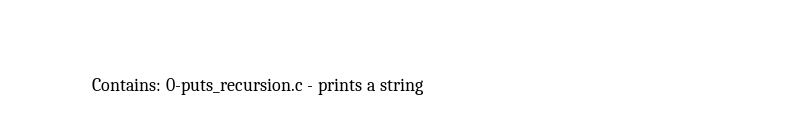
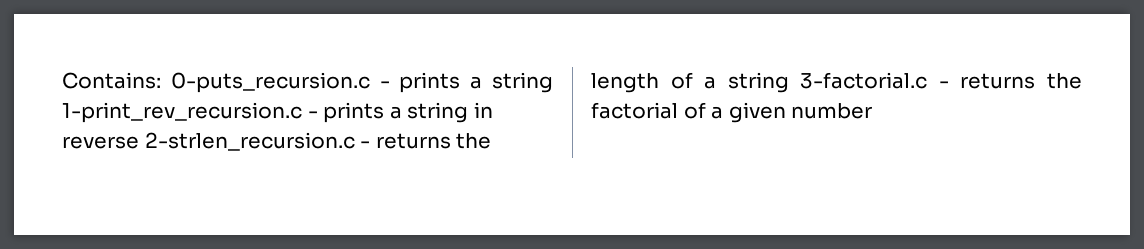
(424, 86) none -> [62,102,493,123] [62,132,492,151] [591,72,1082,93] [591,102,873,123] 1-print_rev_recursion.c - prints a string in reverse 2-strlen_recursion.c - returns the length of a string 3-factorial.c - returns the factorial of a given number

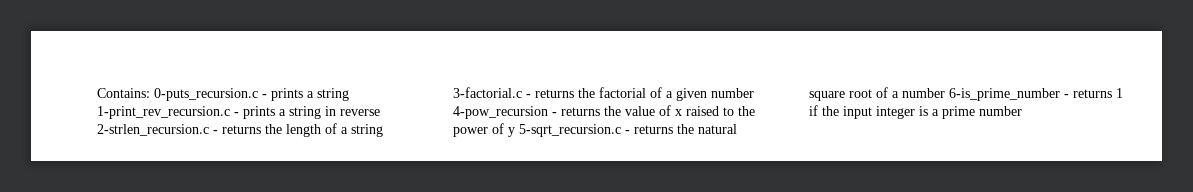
(873, 111) none -> [453,105,755,119] [453,123,737,137] [809,87,1123,101] [809,105,1022,119] 4-pow_recursion - returns the value of x raised to the power of y 5-sqrt_recursion.c - returns the natural square root of a number 6-is_prime_number - returns 1 if the input integer is a prime number

